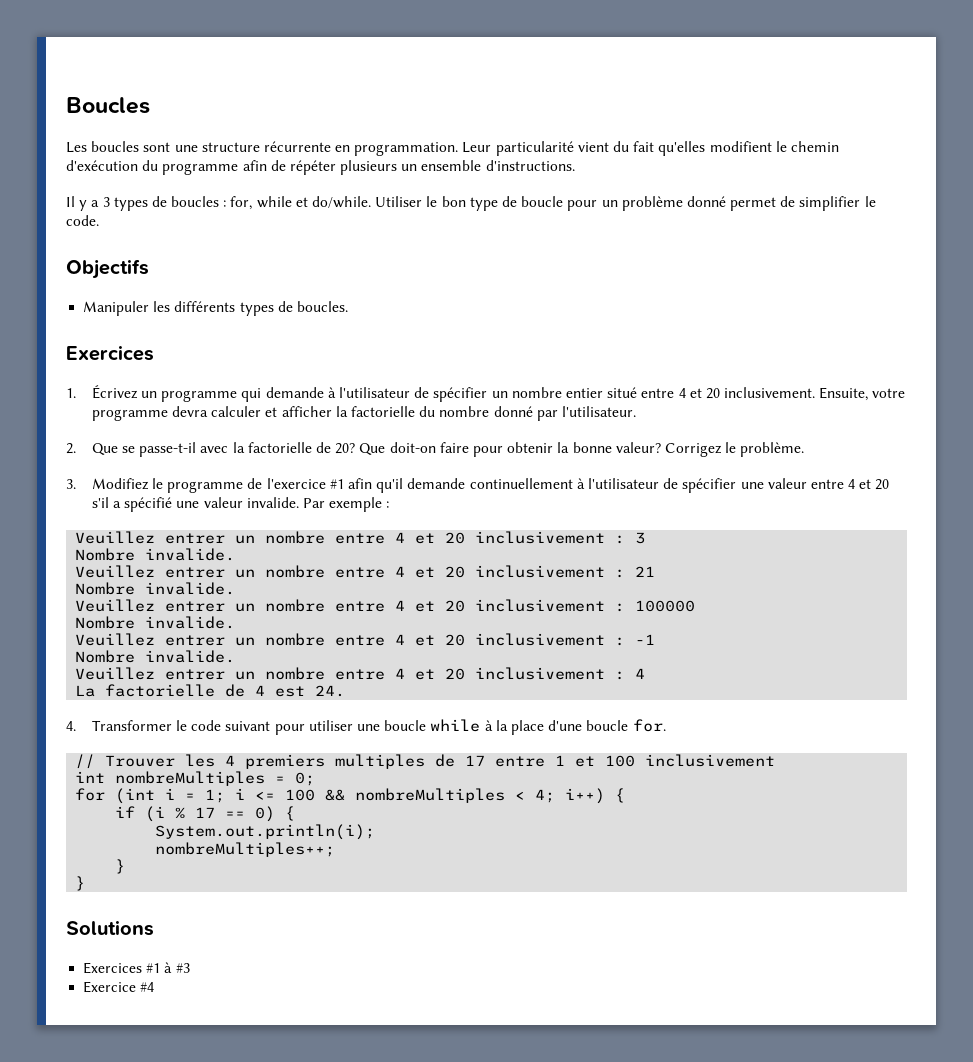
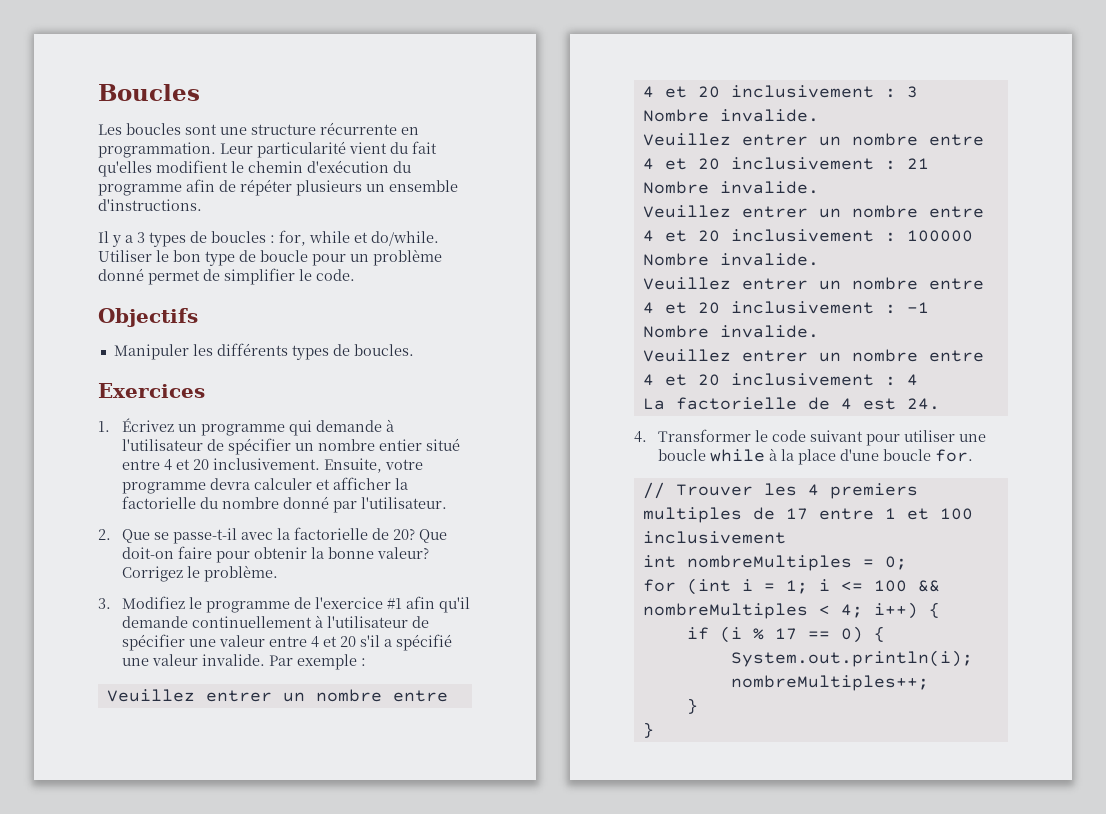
[66,920,154,936] [83,962,190,974] [83,981,155,993] // Solutions // Exercices #1 à #3 // Exercice #4 -> (654, 730) none

